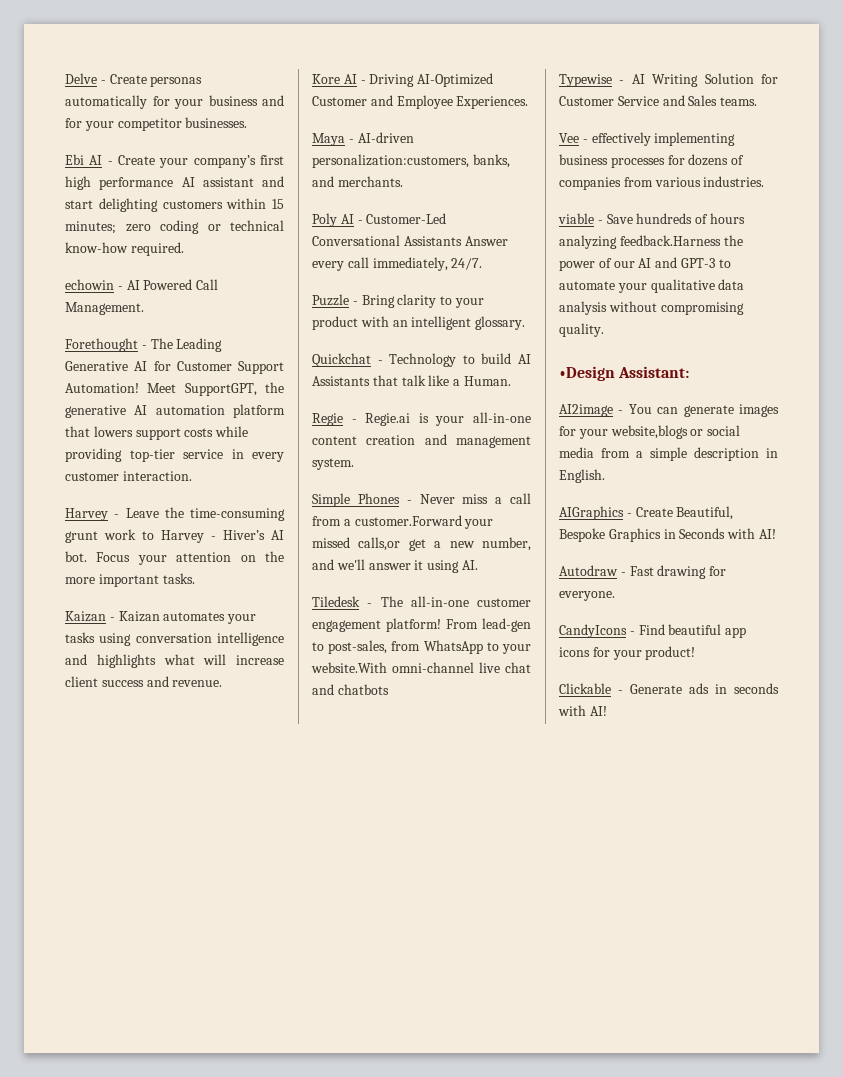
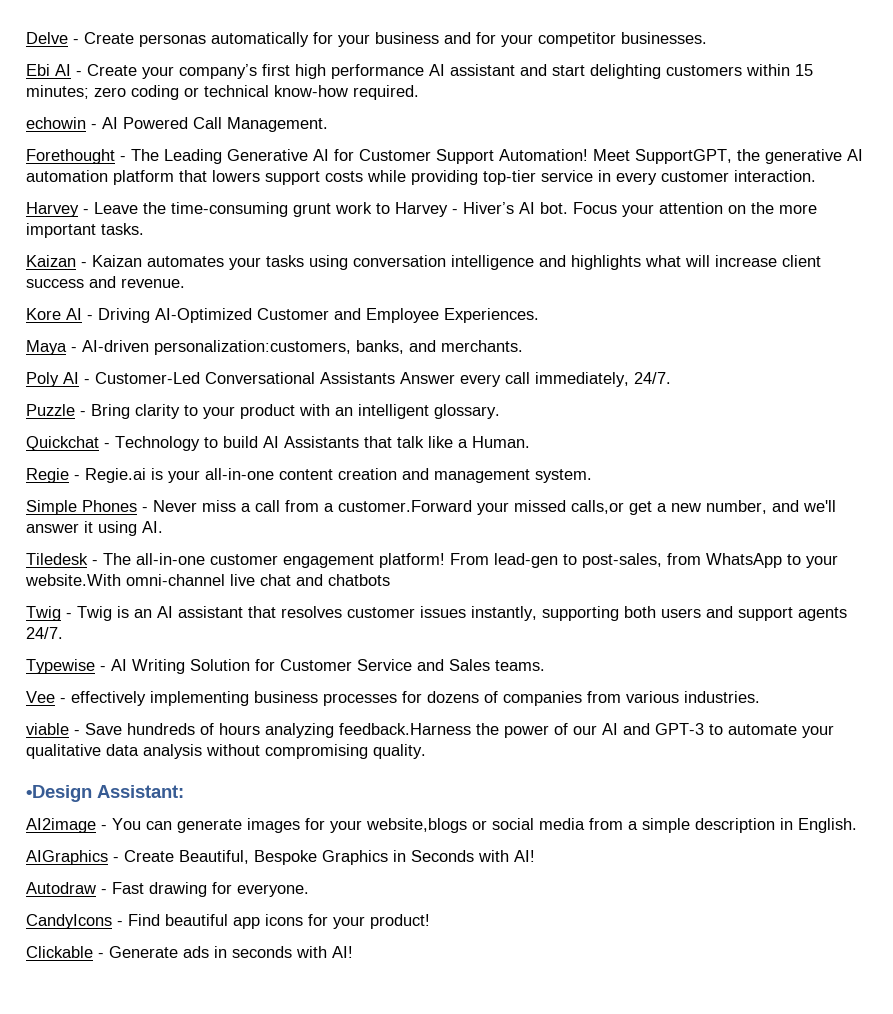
(389, 689) none -> [26,606,847,621] [26,627,63,639] // Twig - Twig is an AI assistant that resolves customer issues instantly, supporting both users and support agents 24/7.

